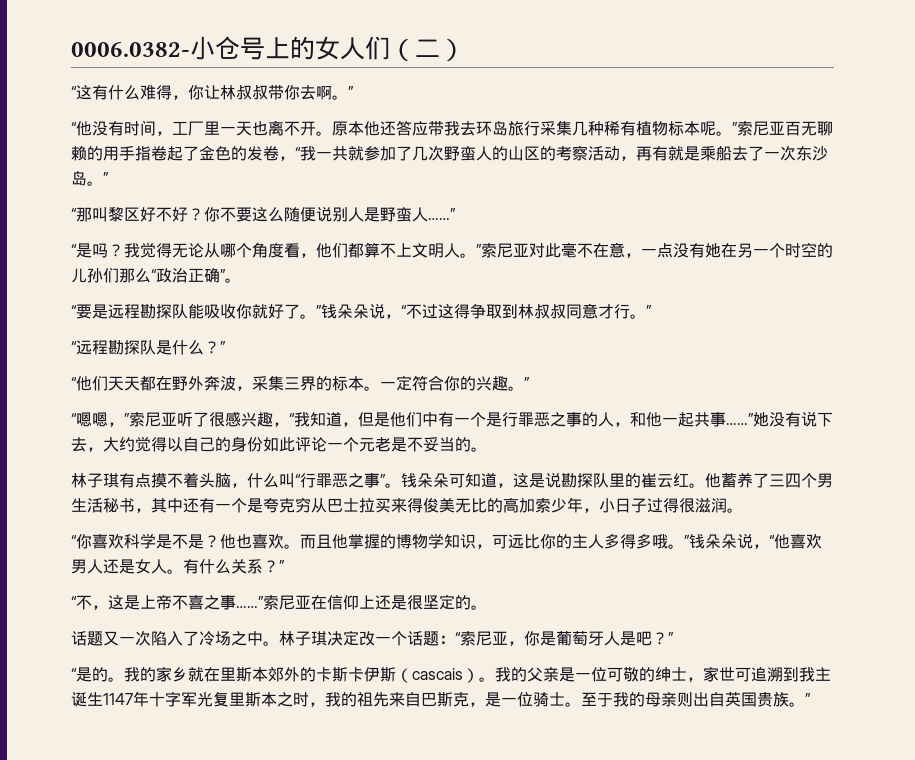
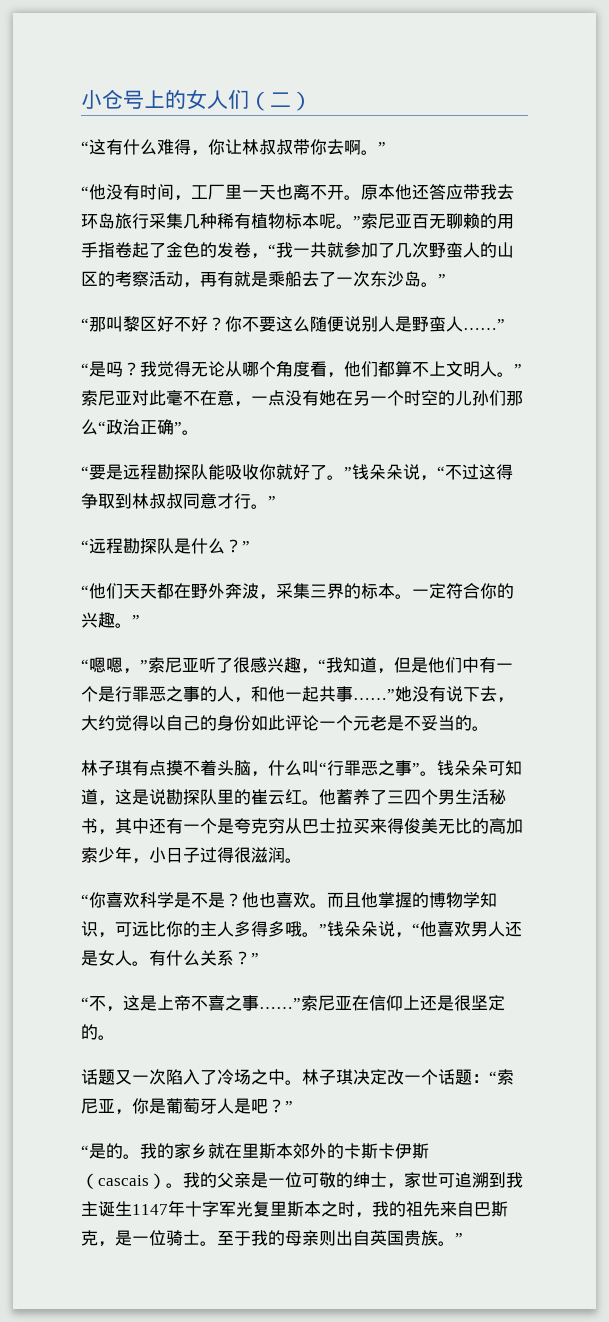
[71,42,190,57] 0006.0382- -> (81, 99) none

